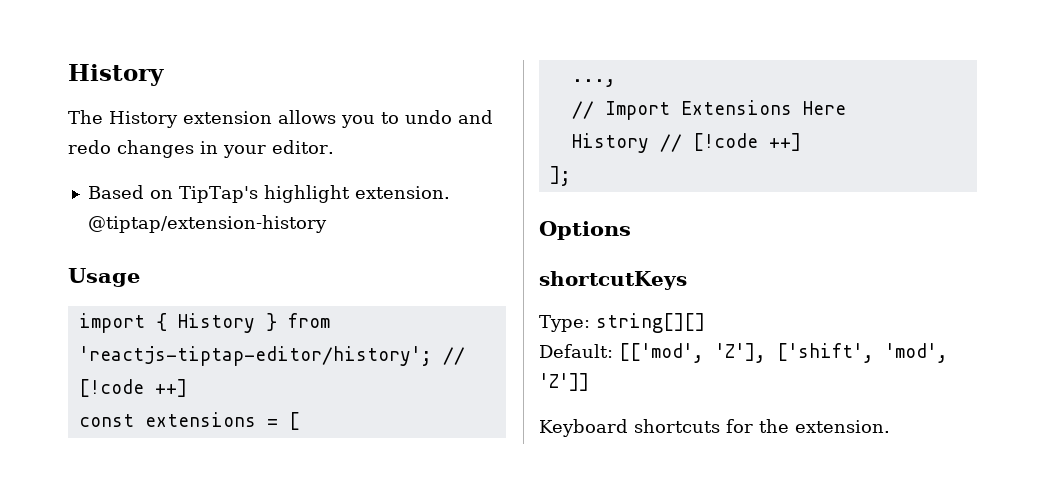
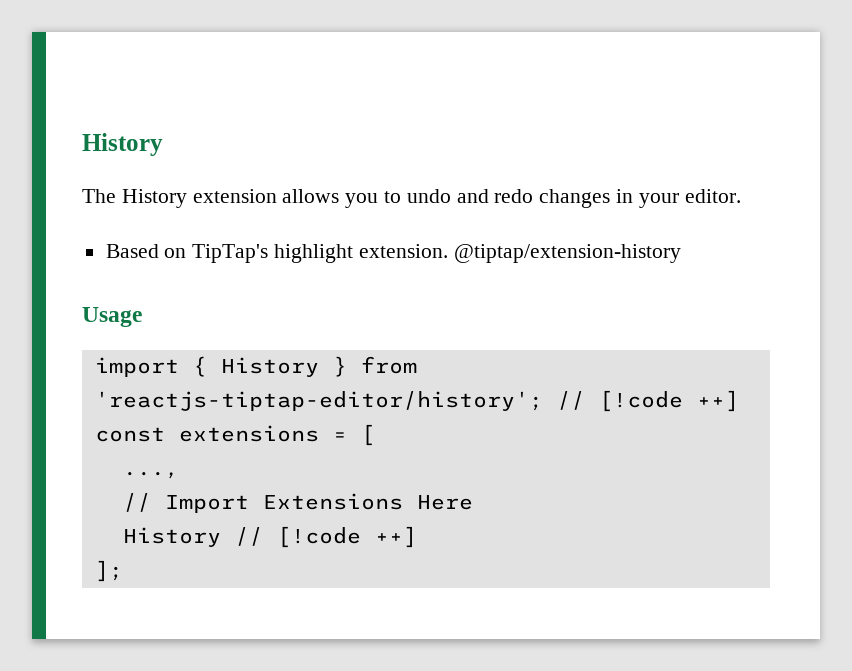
[539,221,631,240] [539,271,687,290] [539,313,705,333] [539,343,948,363] [539,373,589,391] [539,419,890,437] // Options // shortcutKeys // Type: string[][] // Default: [['mod', 'Z'], ['shift', 'mod', 'Z']] // Keyboard shortcuts for the extension. -> (123, 571) none

